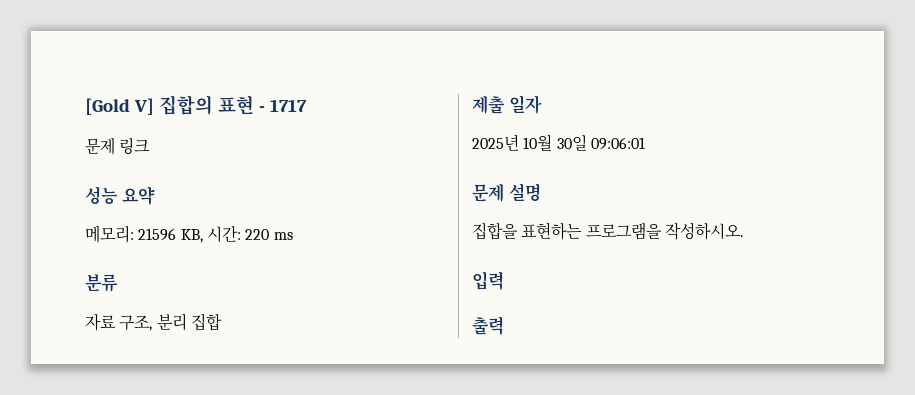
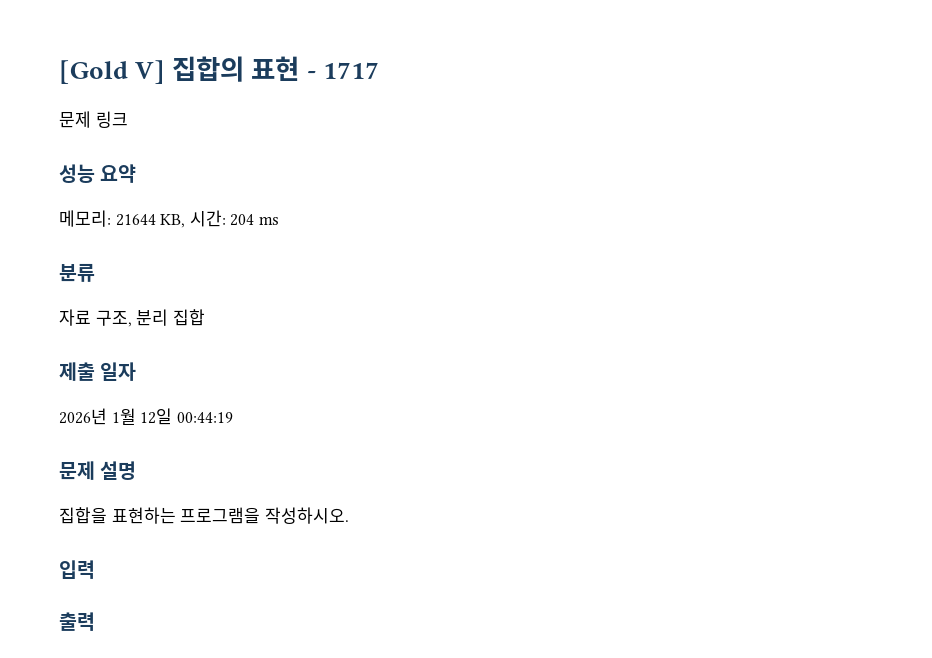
[138,228,177,241] 21596 -> [115,214,156,226] 21644
[245,229,270,240] 220 -> [230,214,255,226] 204
[472,134,645,151] 2025년 10월 30일 09:06:01 -> [59,408,233,425] 2026년 1월 12일 00:44:19

